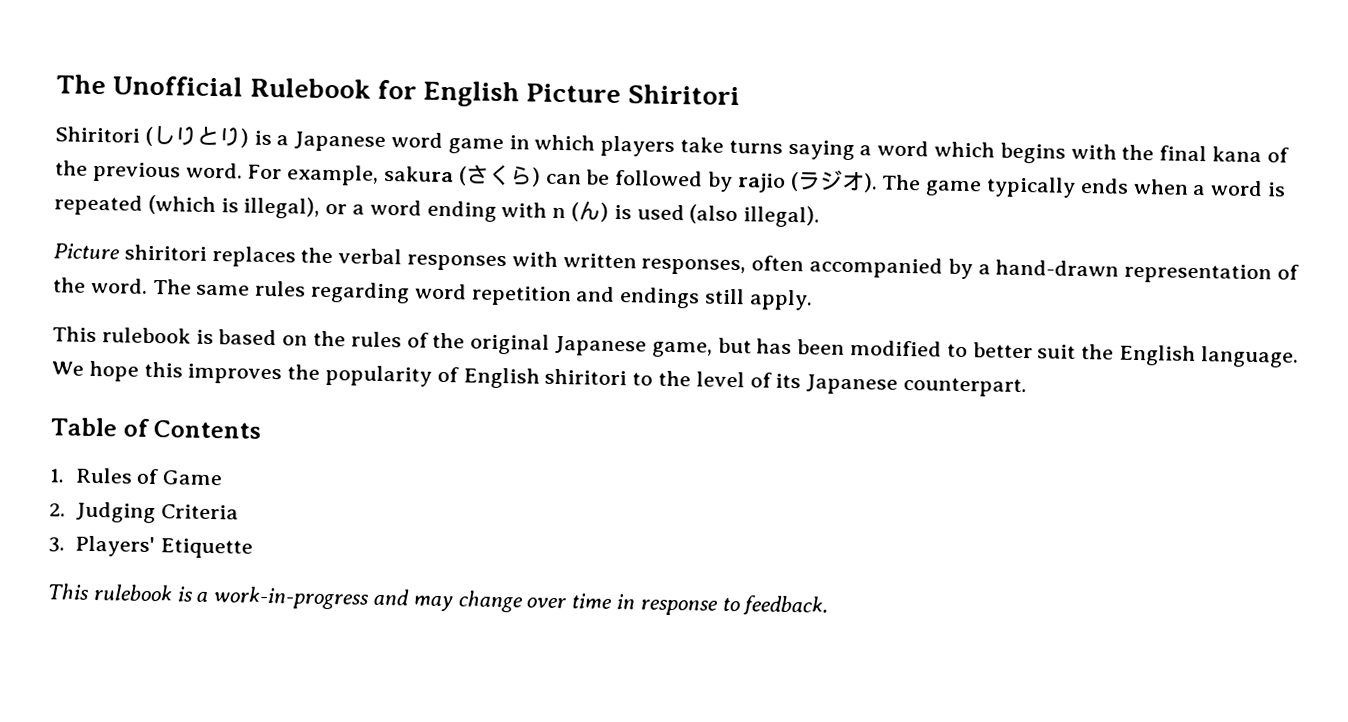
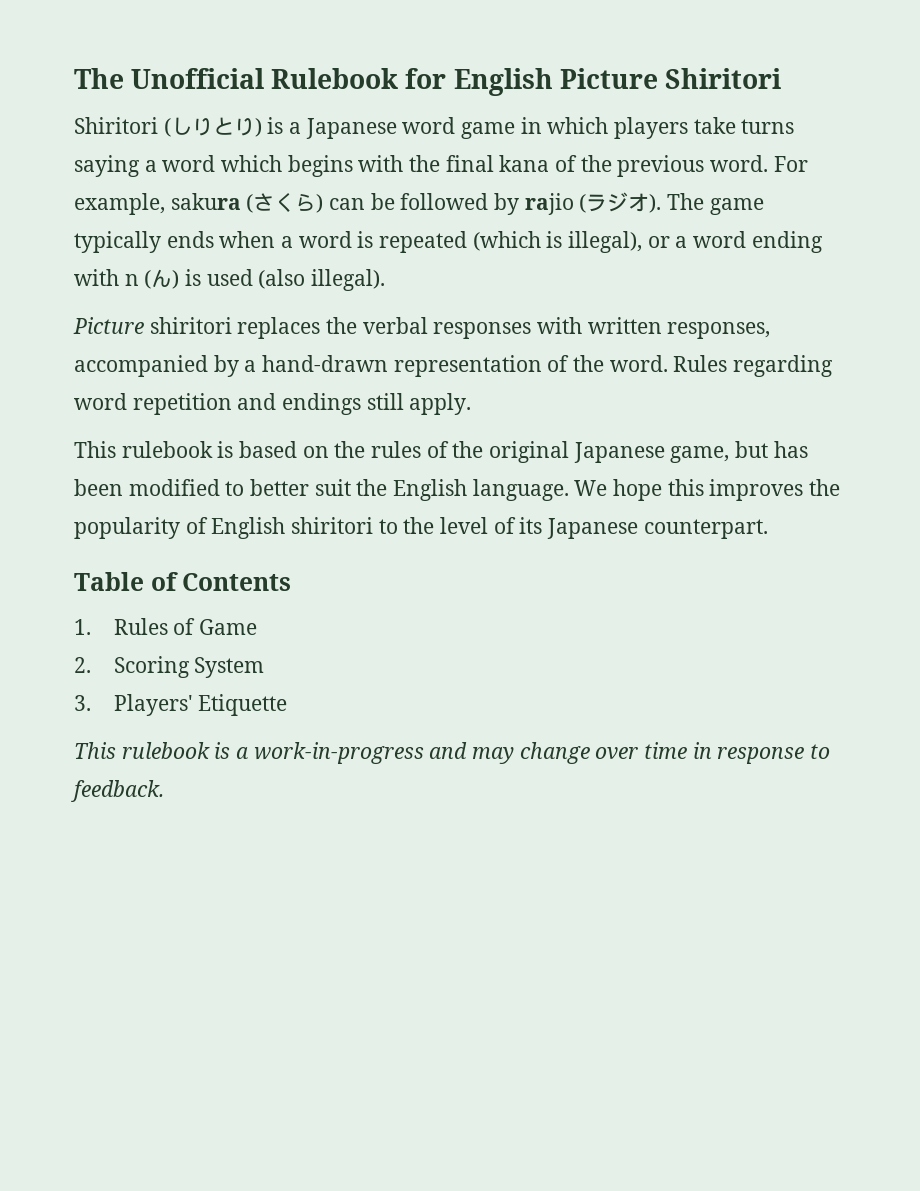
[751,255,805,272] often -> (771, 330) none
[152,278,307,297] The same rules -> [673,355,728,372] Rules
[75,501,239,524] Judging Criteria -> [113,656,265,678] Scoring System

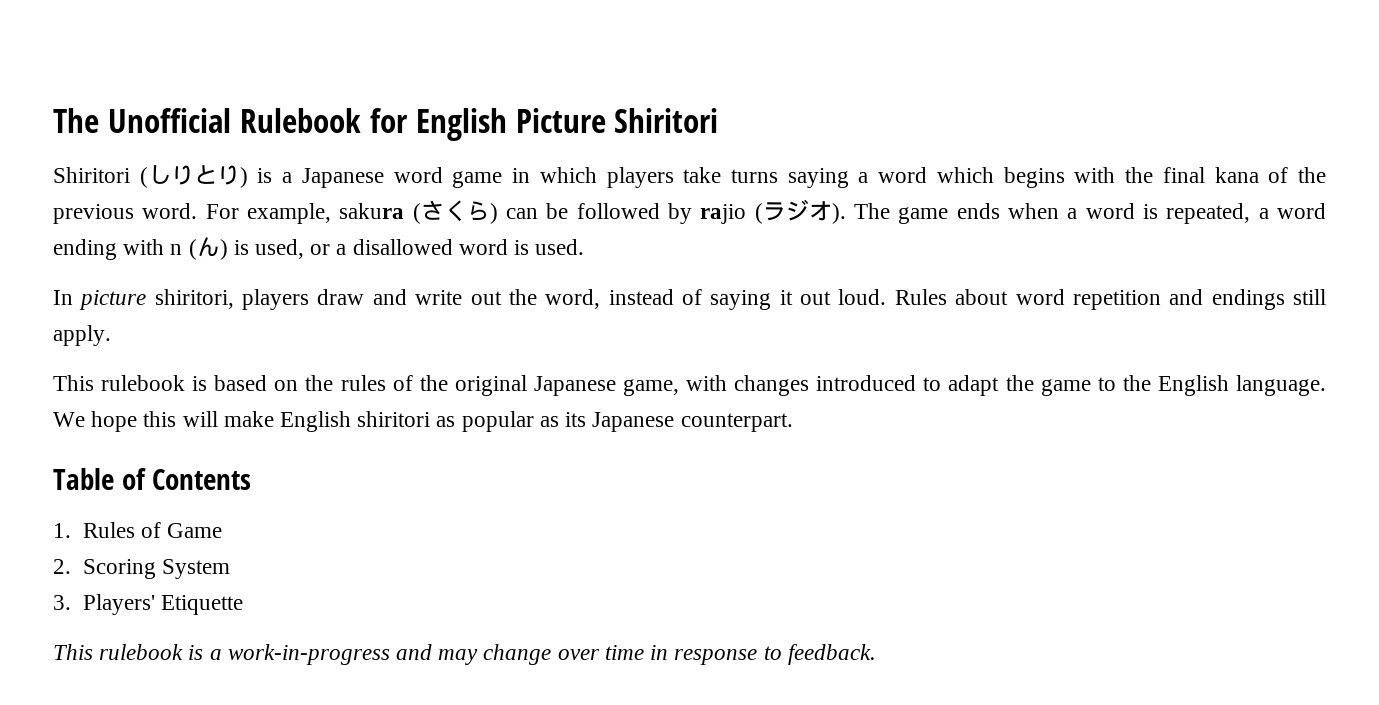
[74,231,161,253] typically -> (949, 215) none
[379,231,670,253] repeated (which is illegal), or -> [1166,203,1251,224] repeated,
[206,269,386,291] [73,317,771,339] [74,355,834,377] used (also illegal). // Picture shiritori replaces the verbal responses with written responses, accompanied by a hand-drawn representation of the word. Rules regarding -> [255,239,585,259] [53,289,1009,310] used, or a disallowed word is used. // In picture shiritori, players draw and write out the word, instead of saying it out loud. Rules about
[735,441,808,458] [74,479,351,496] but has been modified to better suit -> [686,375,1116,396] with changes introduced to adapt the game to
[709,479,841,501] [74,517,516,539] improves the popularity of English shiritori to the level of -> [182,411,559,432] will make English shiritori as popular as

